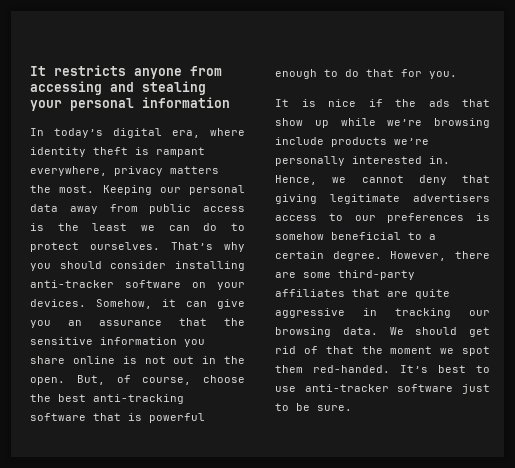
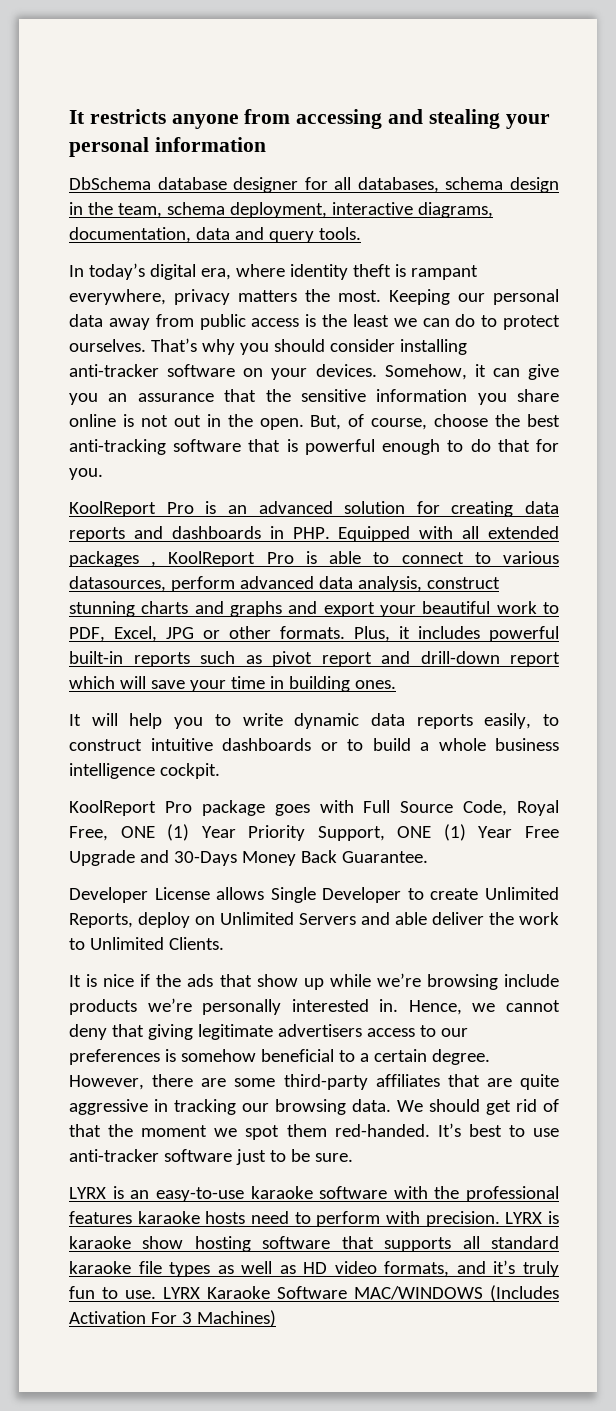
(230, 102) none -> [69,177,559,193] [69,202,493,218] [69,227,361,243] // DbSchema database designer for all databases, schema design in the team, schema deployment, interactive diagrams, documentation, data and query tools.
(457, 75) none -> [69,501,559,517] [69,526,559,542] [69,551,559,567] [69,576,500,592] [69,601,559,617] [69,626,559,642] [69,651,560,667] [69,676,396,692] [69,713,559,729] [69,738,559,751] [69,763,220,779] [69,800,559,816] [69,824,559,841] [69,850,428,866] [69,887,559,903] [69,912,559,928] [69,937,224,950] // KoolReport Pro is an advanced solution for creating data reports and dashboards in PHP. Equipped with all extended packages , KoolReport Pro is able to connect to various datasources, perform advanced data analysis, construct stunning charts and graphs and export your beautiful work to PDF, Excel, JPG or other formats. Plus, it includes powerful built-in reports such as pivot report and drill-down report which will save your time in building ones. // It will help you to write dynamic data reports easily, to construct intuitive dashboards or to build a whole business intelligence cockpit. // KoolReport Pro package goes with Full Source Code, Royal Free, ONE (1) Year Priority Support, ONE (1) Year Free Upgrade and 30-Days Money Back Guarantee. // Developer License allows Single Developer to create Unlimited Reports, deploy on Unlimited Servers and able deliver the work to Unlimited Clients.
(352, 408) none -> [69,1186,559,1202] [69,1211,559,1227] [69,1236,559,1252] [69,1260,560,1277] [69,1285,559,1302] [69,1310,276,1327] // LYRX is an easy-to-use karaoke software with the professional features karaoke hosts need to perform with precision. LYRX is karaoke show hosting software that supports all standard karaoke file types as well as HD video formats, and it’s truly fun to use. LYRX Karaoke Software MAC/WINDOWS (Includes Activation For 3 Machines)

